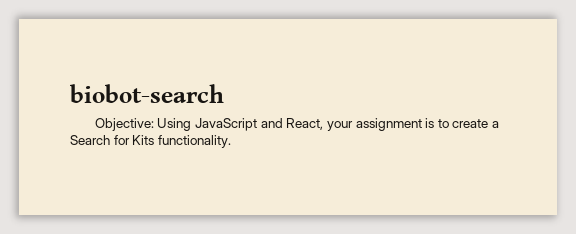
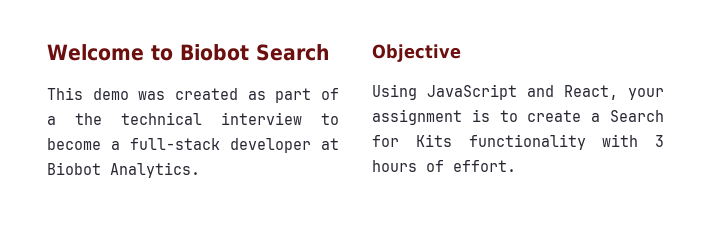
[70,84,224,103] [94,118,154,131] biobot-search // Objective: -> [47,44,329,61] [47,87,339,103] [47,112,339,125] [47,138,339,153] [47,162,200,178] [372,44,461,62] Welcome to Biobot Search // This demo was created as part of a the technical interview to become a full-stack developer at Biobot Analytics. // Objective //
[157,135,231,148] functionality. -> [468,134,664,150] [372,160,516,172] functionality with 3 hours of effort.

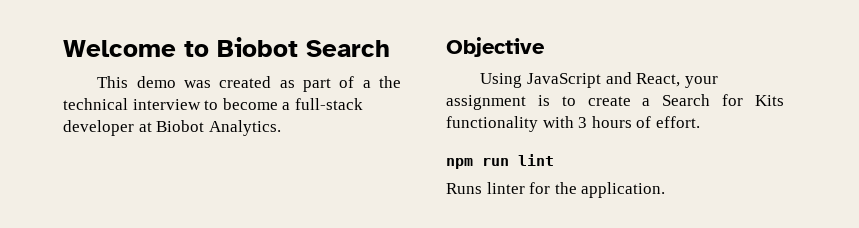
(516, 166) none -> [446,154,554,169] [446,182,666,198] // npm run lint // Runs linter for the application.

